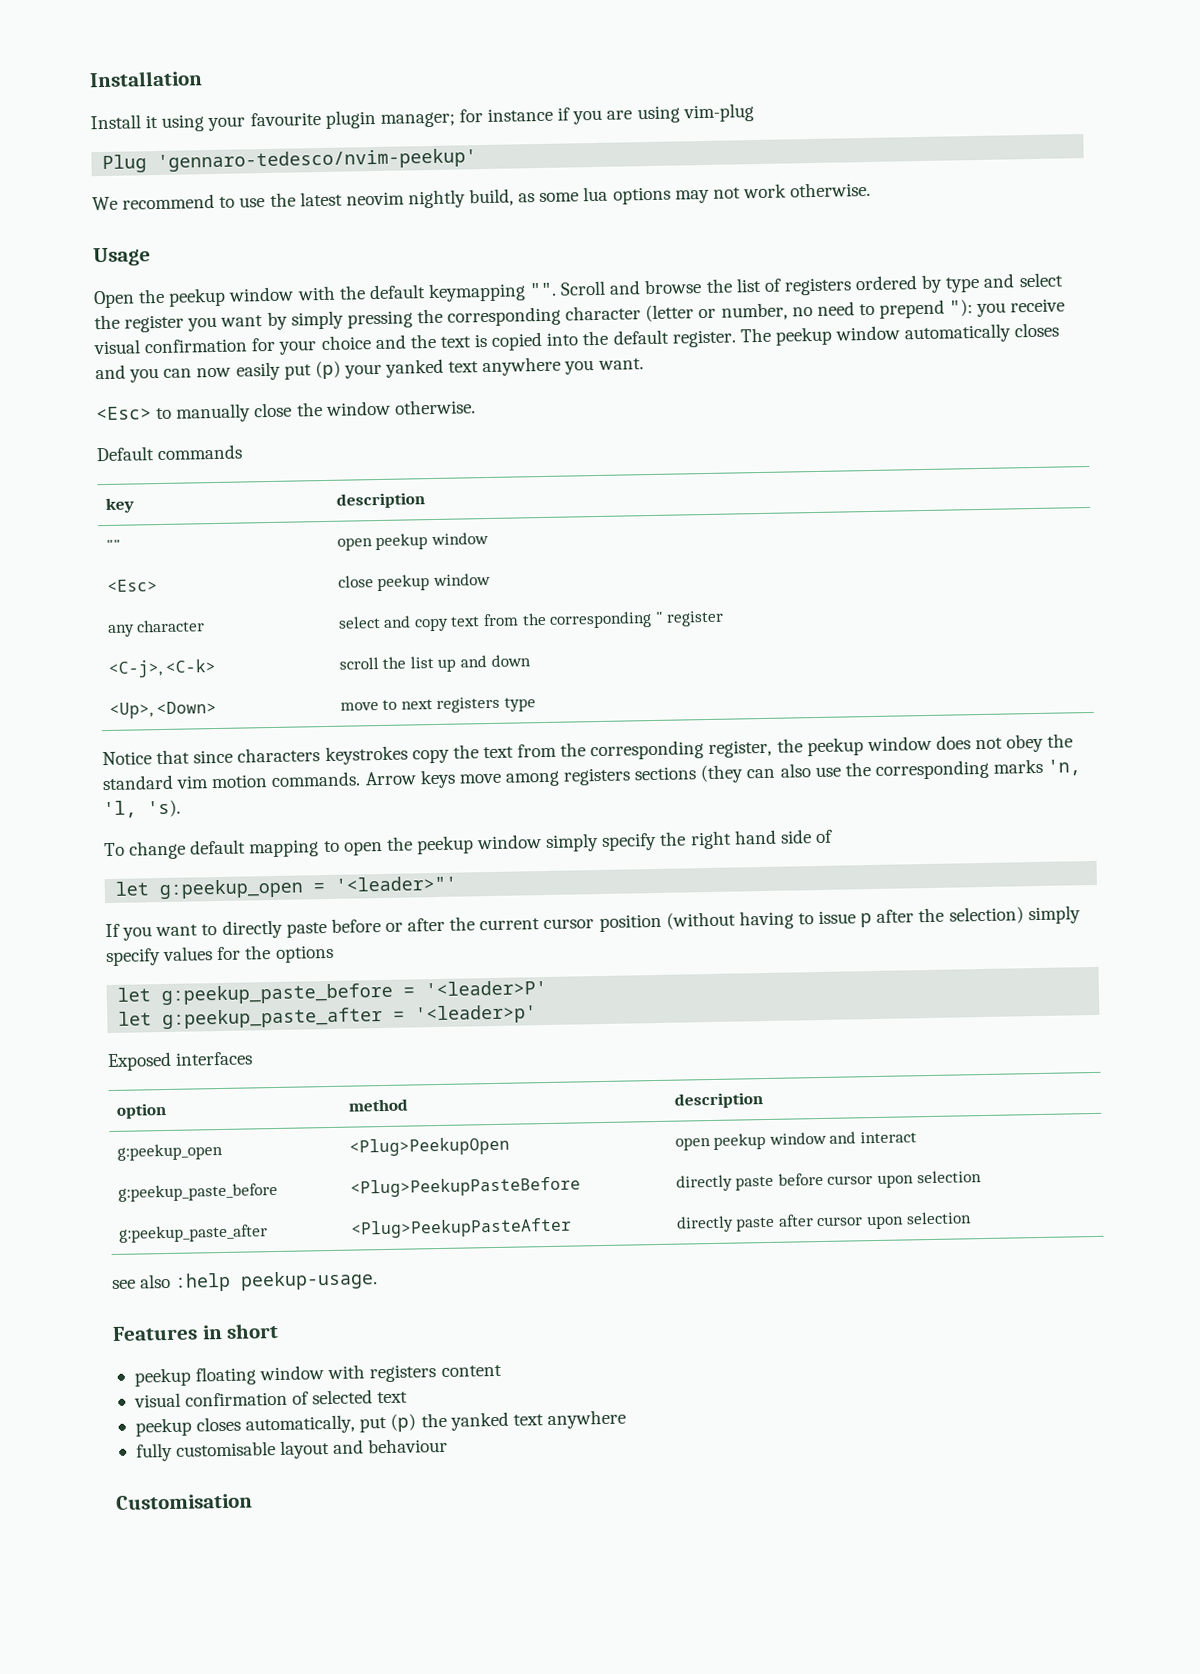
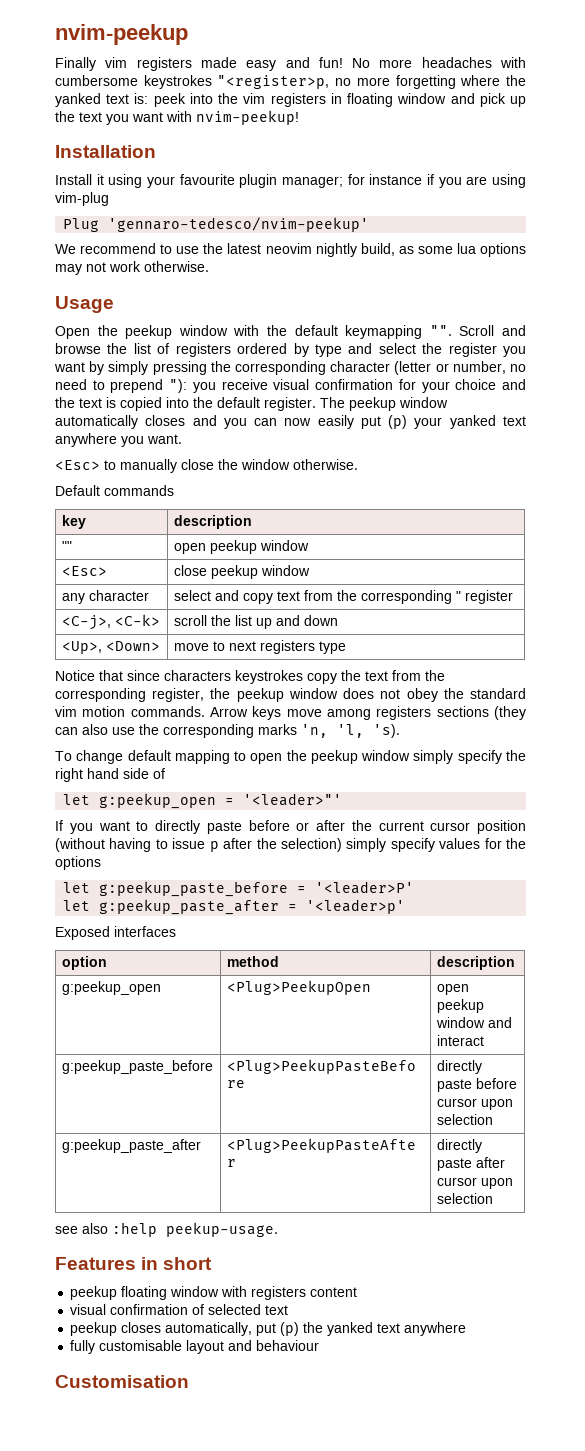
(89, 79) none -> [55,24,188,45] [55,57,526,71] [55,75,526,89] [55,93,526,107] [55,110,299,125] nvim-peekup // Finally vim registers made easy and fun! No more headaches with cumbersome keystrokes "<register>p, no more forgetting where the yanked text is: peek into the vim registers in floating window and pick up the text you want with nvim-peekup! //

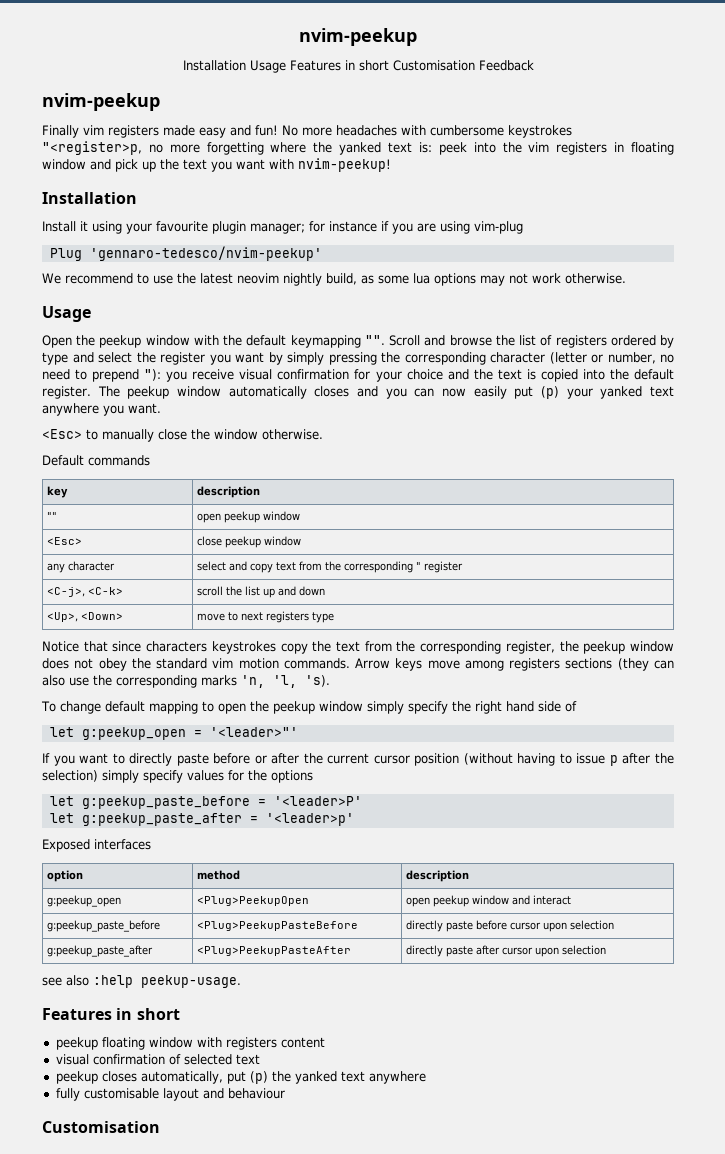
[55,24,188,45] nvim-peekup -> [299,28,417,46] [182,60,534,73] [42,93,160,111] nvim-peekup // Installation Usage Features in short Customisation Feedback // nvim-peekup

